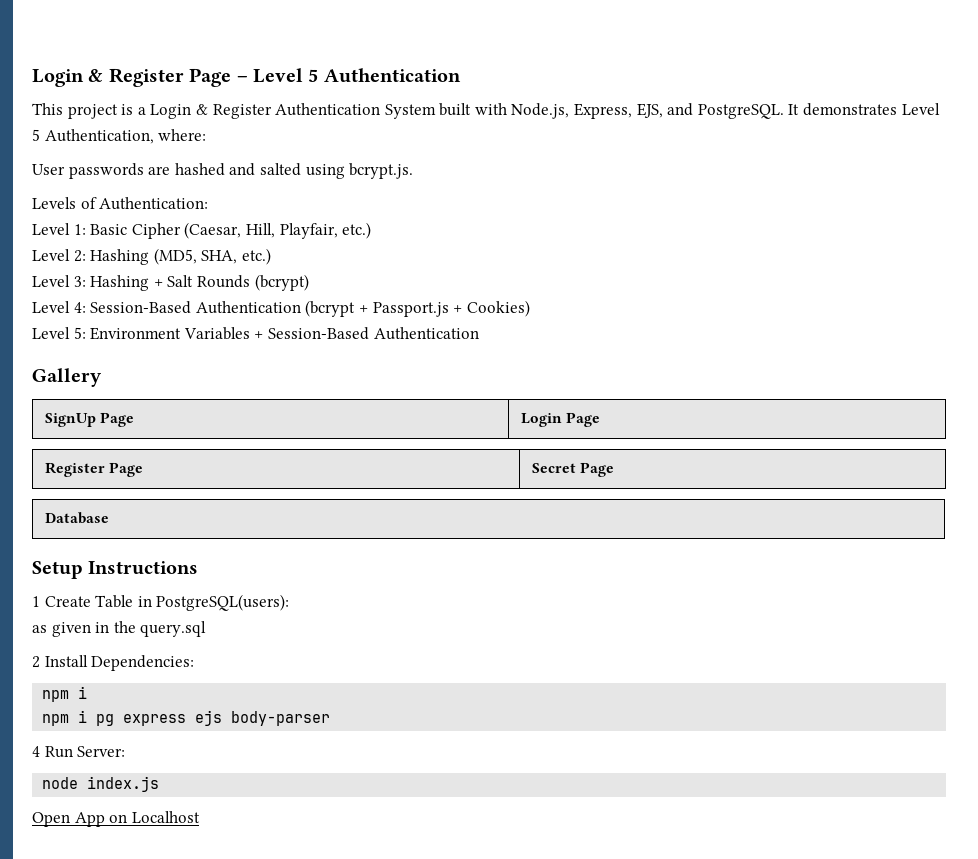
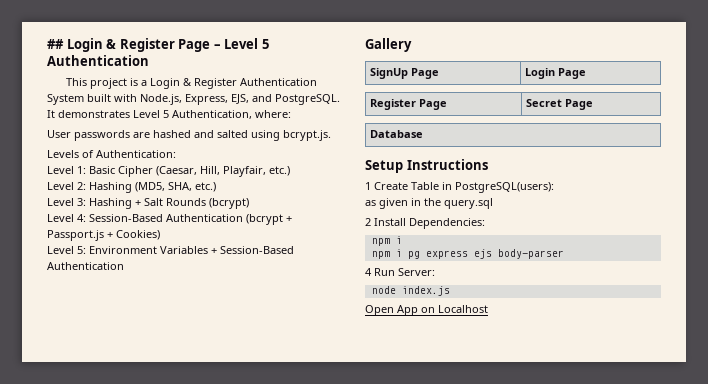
(32, 78) none -> [47,39,64,49] ##

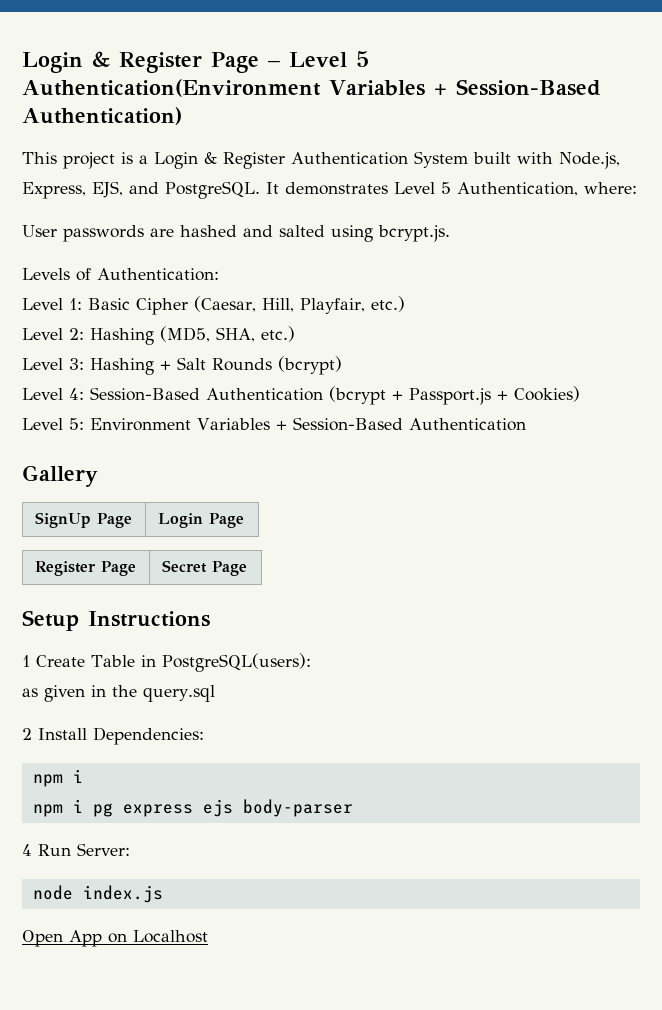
[47,39,64,49] ## -> (22, 62) none
[47,55,149,66] Authentication -> [22,79,601,97] [22,107,182,125] Authentication(Environment Variables + Session-Based Authentication)
[369,130,423,138] // Database -> (248, 568) none

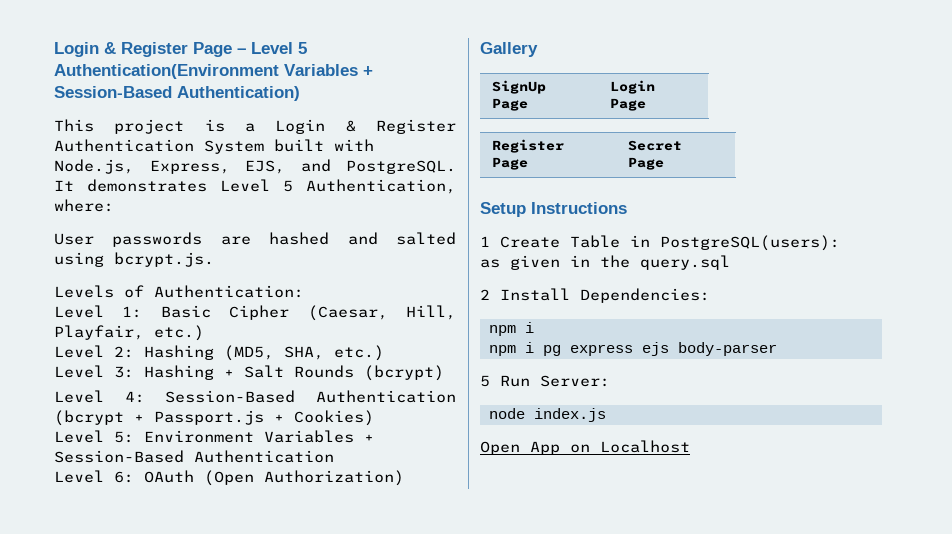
(526, 424) none -> [54,470,404,486] // Level 6: OAuth (Open Authorization)
[22,844,32,856] 4 -> [480,375,490,387] 5

